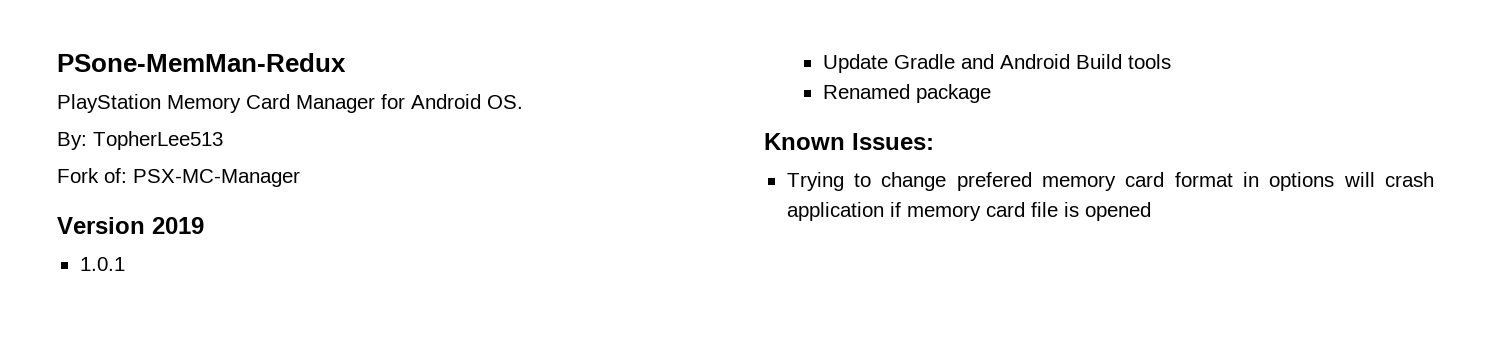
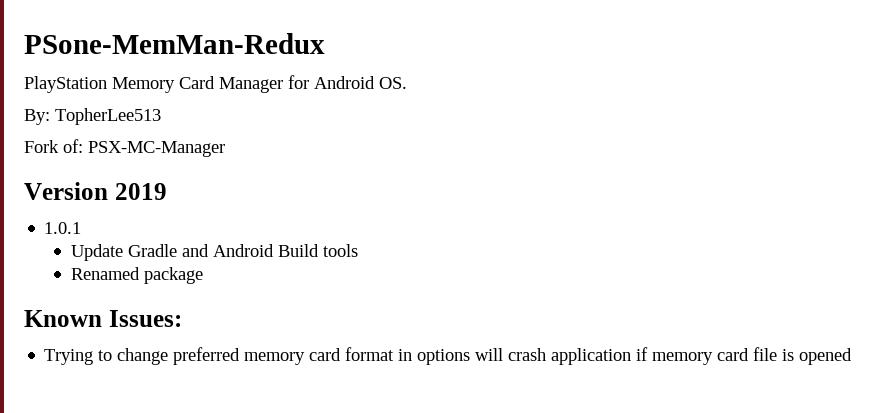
[956,172,1032,191] prefered -> [173,347,241,365] preferred

